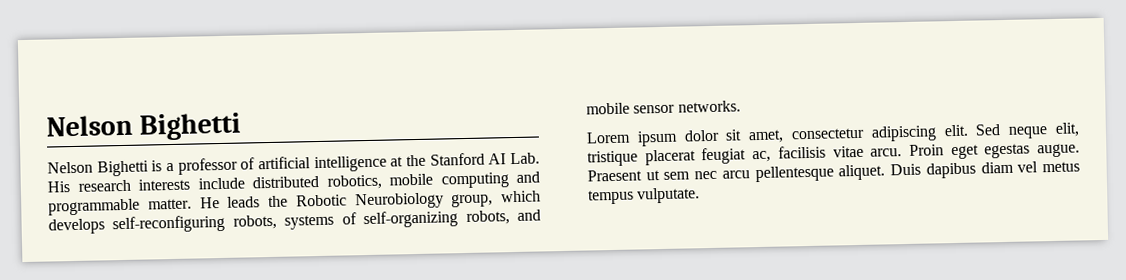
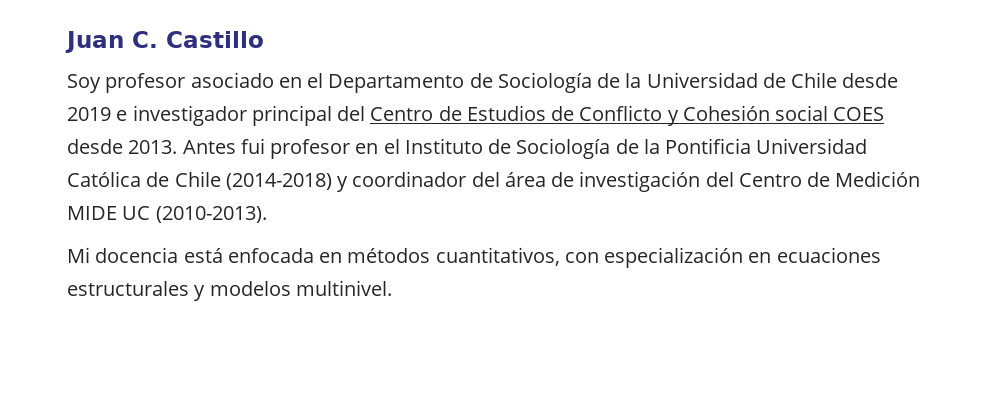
[46,112,242,141] [47,152,541,177] [47,171,540,193] [48,190,541,216] [48,209,541,235] [586,100,741,115] [586,122,1080,147] [587,143,1080,167] [587,161,1080,183] [588,187,701,205] Nelson Bighetti // Nelson Bighetti is a professor of artificial intelligence at the Stanford AI Lab. His research interests include distributed robotics, mobile computing and programmable matter. He leads the Robotic Neurobiology group, which develops self-reconfiguring robots, systems of self-organizing robots, and mobile sensor networks. // Lorem ipsum dolor sit amet, consectetur adipiscing elit. Sed neque elit, tristique placerat feugiat ac, facilisis vitae arcu. Proin eget egestas augue. Praesent ut sem nec arcu pellentesque aliquet. Duis dapibus diam vel metus tempus vulputate. -> [65,31,264,53] [67,72,899,93] [67,105,885,126] [67,138,868,159] [67,171,921,192] [67,206,267,223] [67,247,881,268] [67,280,392,301] Juan C. Castillo // Soy profesor asociado en el Departamento de Sociología de la Universidad de Chile desde 2019 e investigador principal del Centro de Estudios de Conflicto y Cohesión social COES desde 2013. Antes fui profesor en el Instituto de Sociología de la Pontificia Universidad Católica de Chile (2014-2018) y coordinador del área de investigación del Centro de Medición MIDE UC (2010-2013). // Mi docencia está enfocada en métodos cuantitativos, con especialización en ecuaciones estructurales y modelos multinivel.

